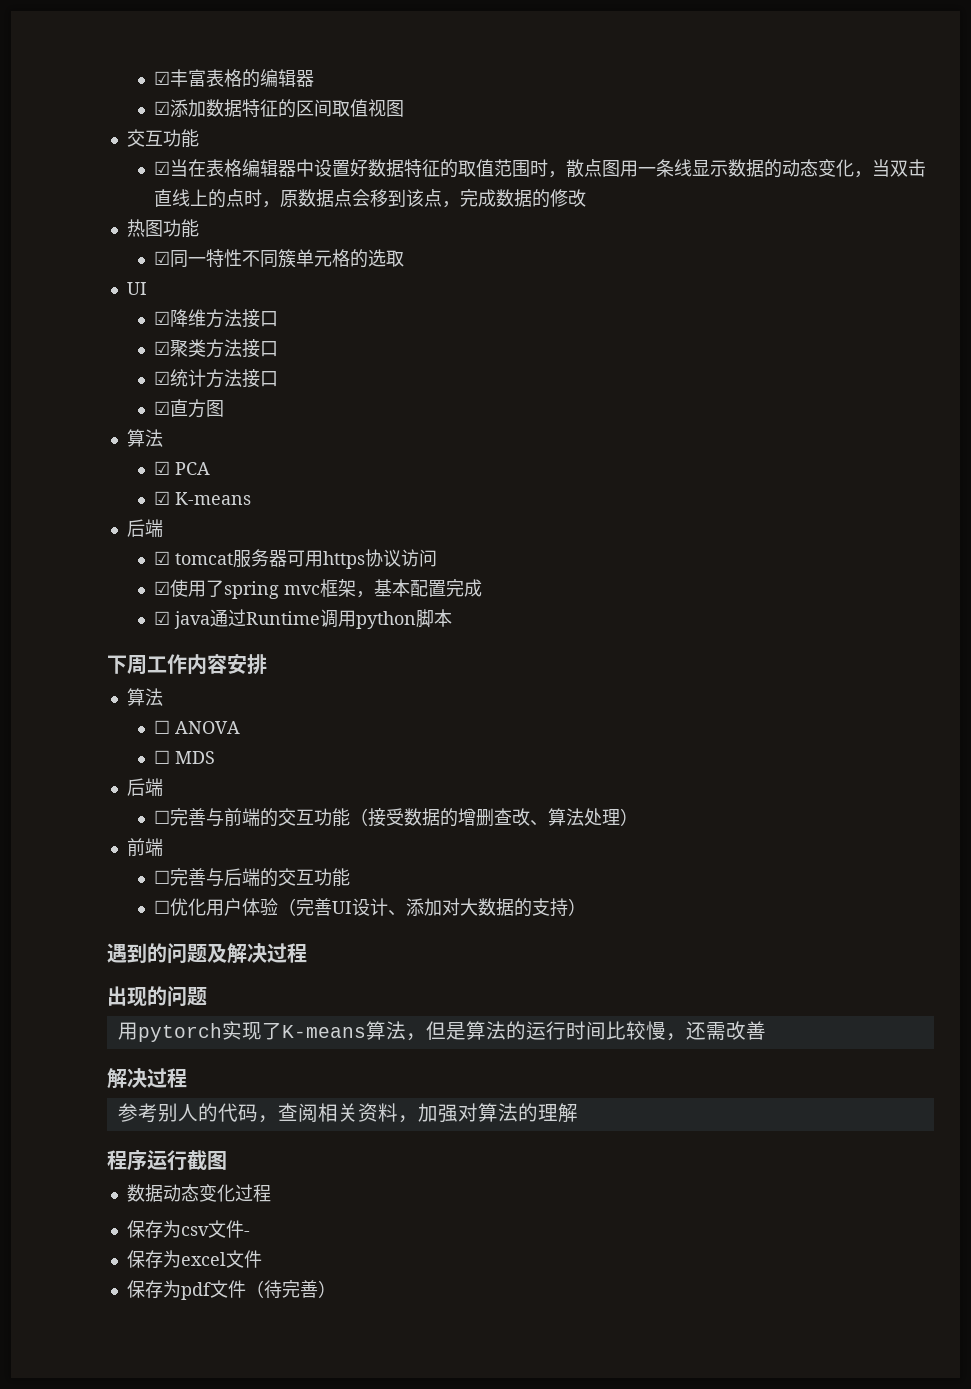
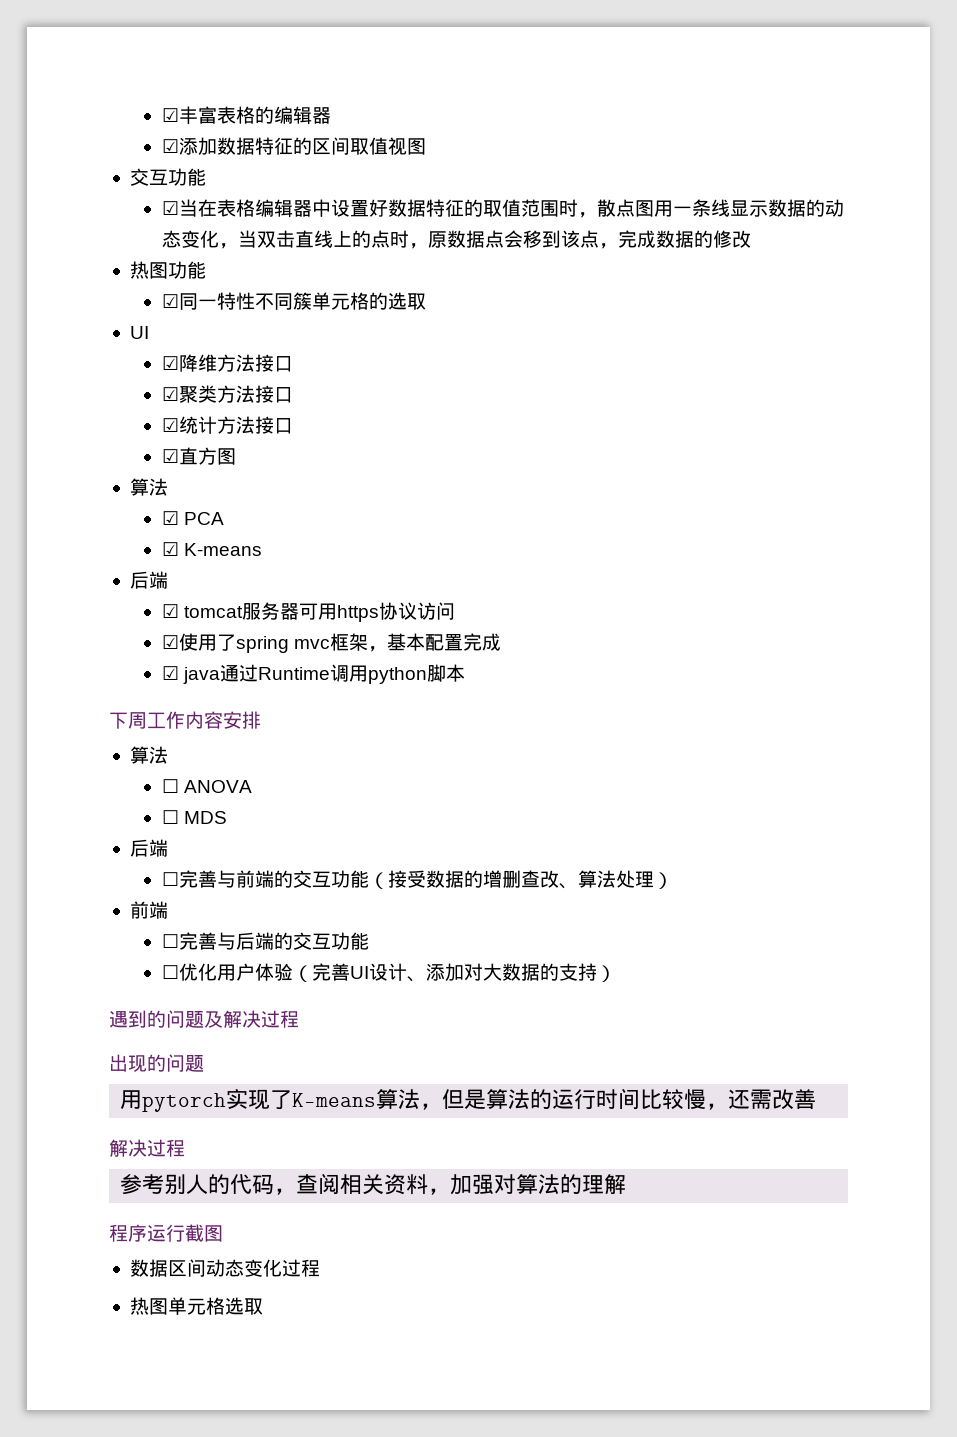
(163, 1193) none -> [167,1259,206,1277] 区间
[126,1220,250,1238] [126,1250,262,1268] [126,1280,336,1300] 保存为csv文件- // 保存为excel文件 // 保存为pdf文件（待完善） -> [129,1297,263,1315] 热图单元格选取

